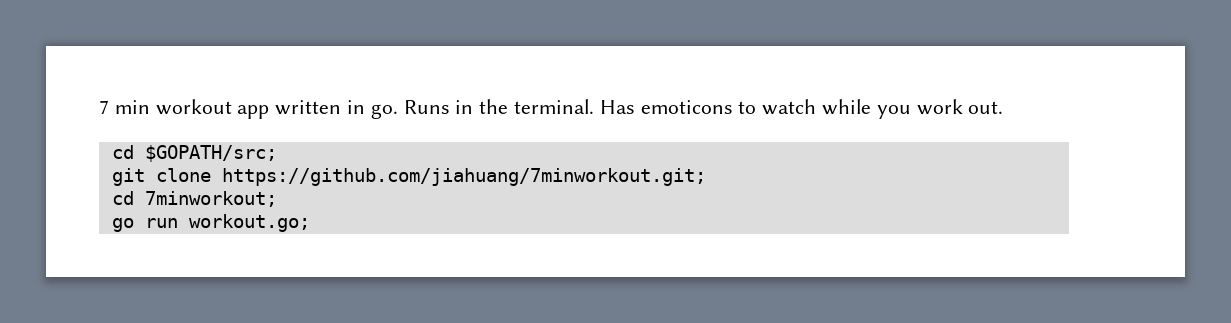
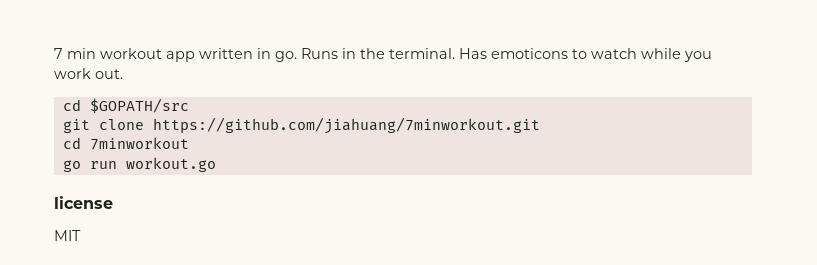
[144,145,277,162] $GOPATH/src; -> [89,98,189,113] $GOPATH/src
[221,168,706,186] [111,191,277,207] https://github.com/jiahuang/7minworkout.git; // cd 7minworkout; -> [152,117,540,134] [62,137,189,150] https://github.com/jiahuang/7minworkout.git // cd 7minworkout
[188,214,310,232] workout.go; -> [125,157,216,172] [54,196,113,209] [54,230,81,241] workout.go // license // MIT

